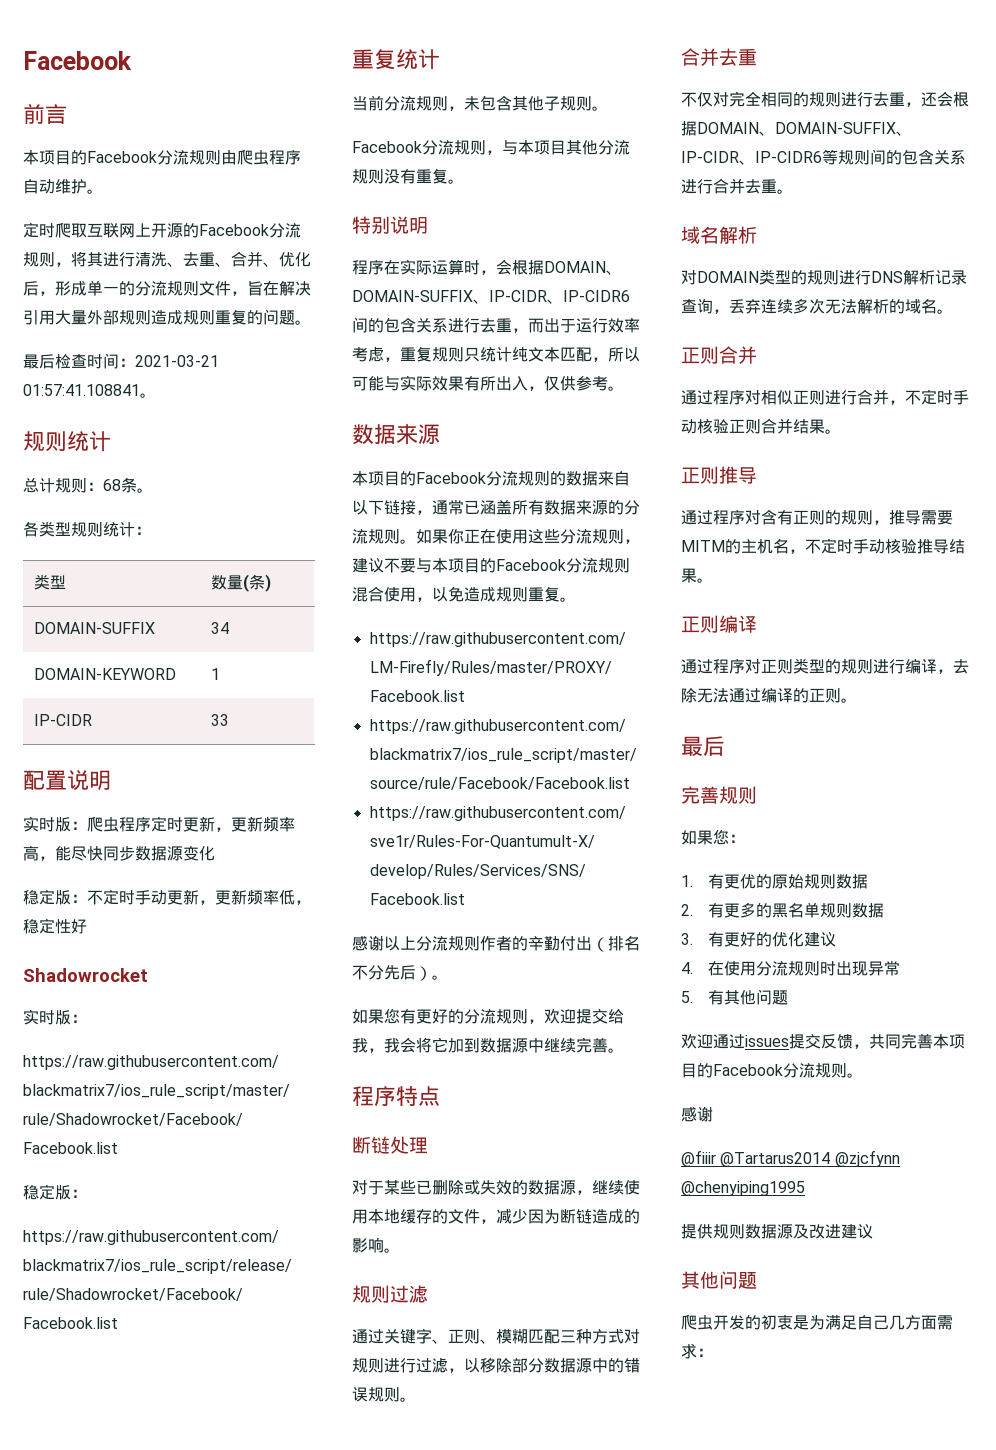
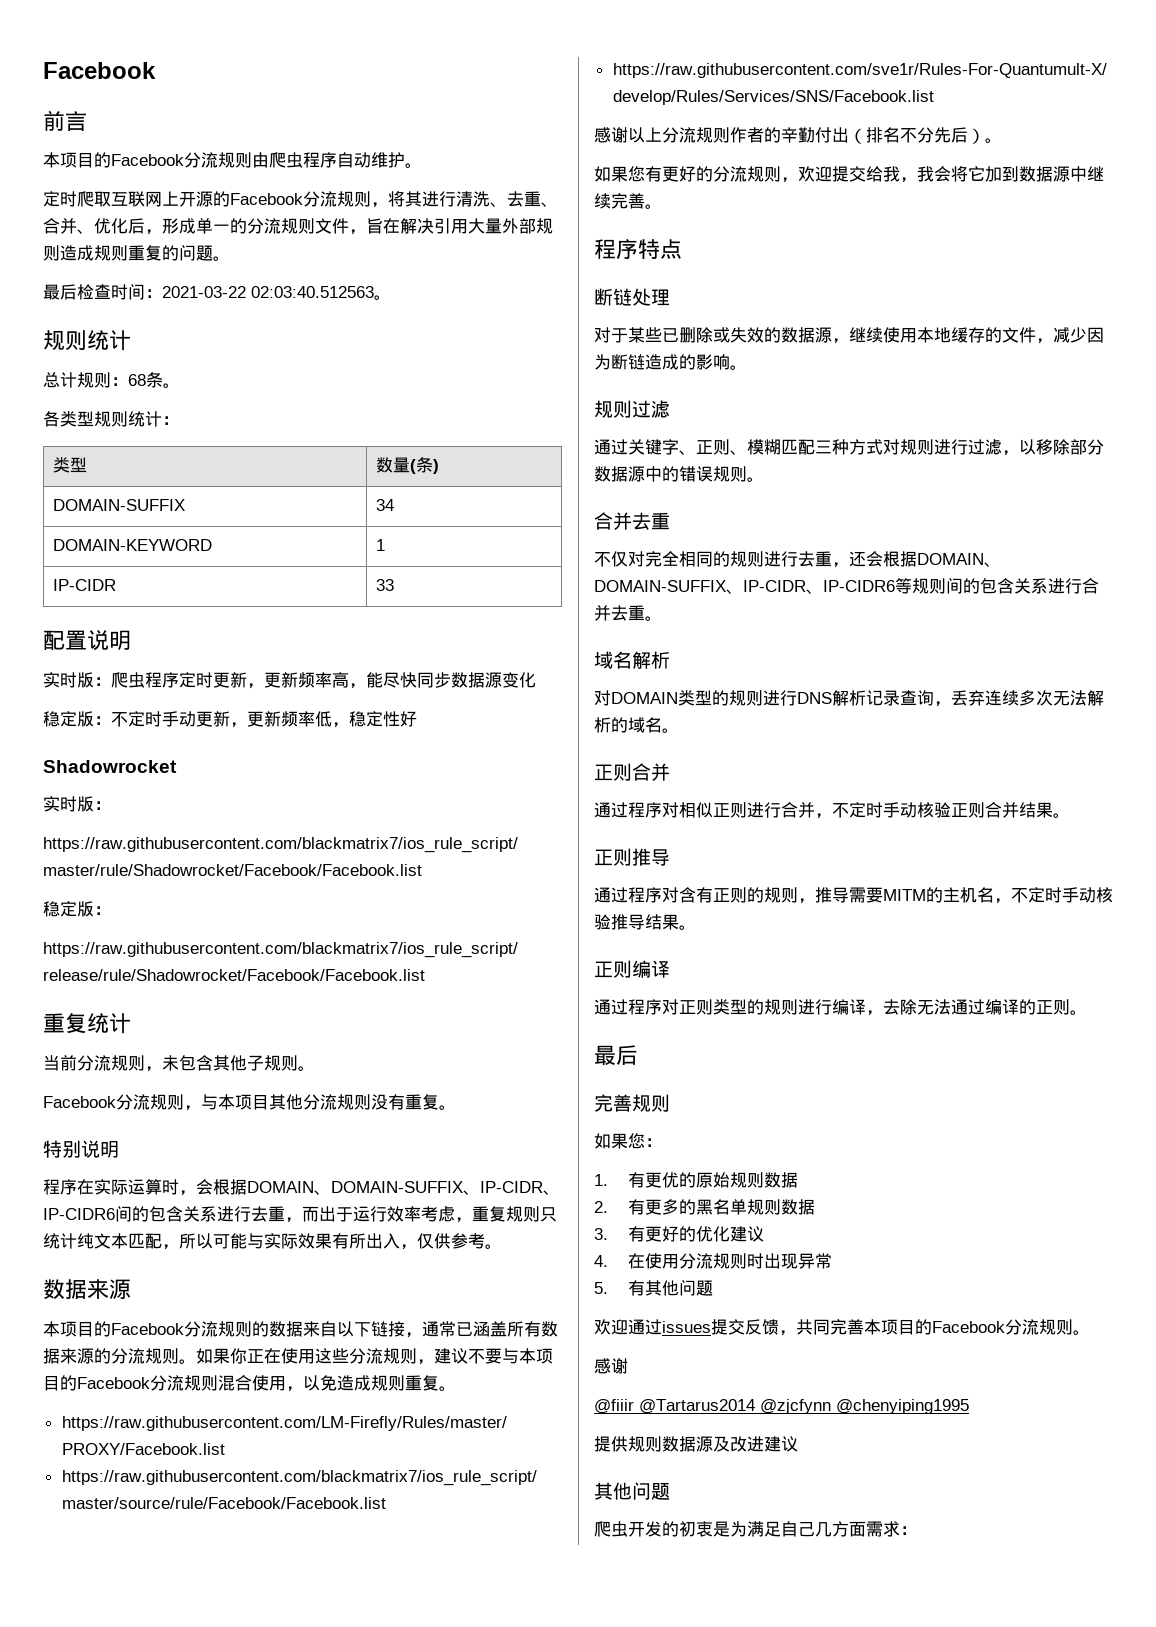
[135,355,219,367] [23,384,140,396] 2021-03-21 01:57:41.108841 -> [162,286,374,298] 2021-03-22 02:03:40.512563

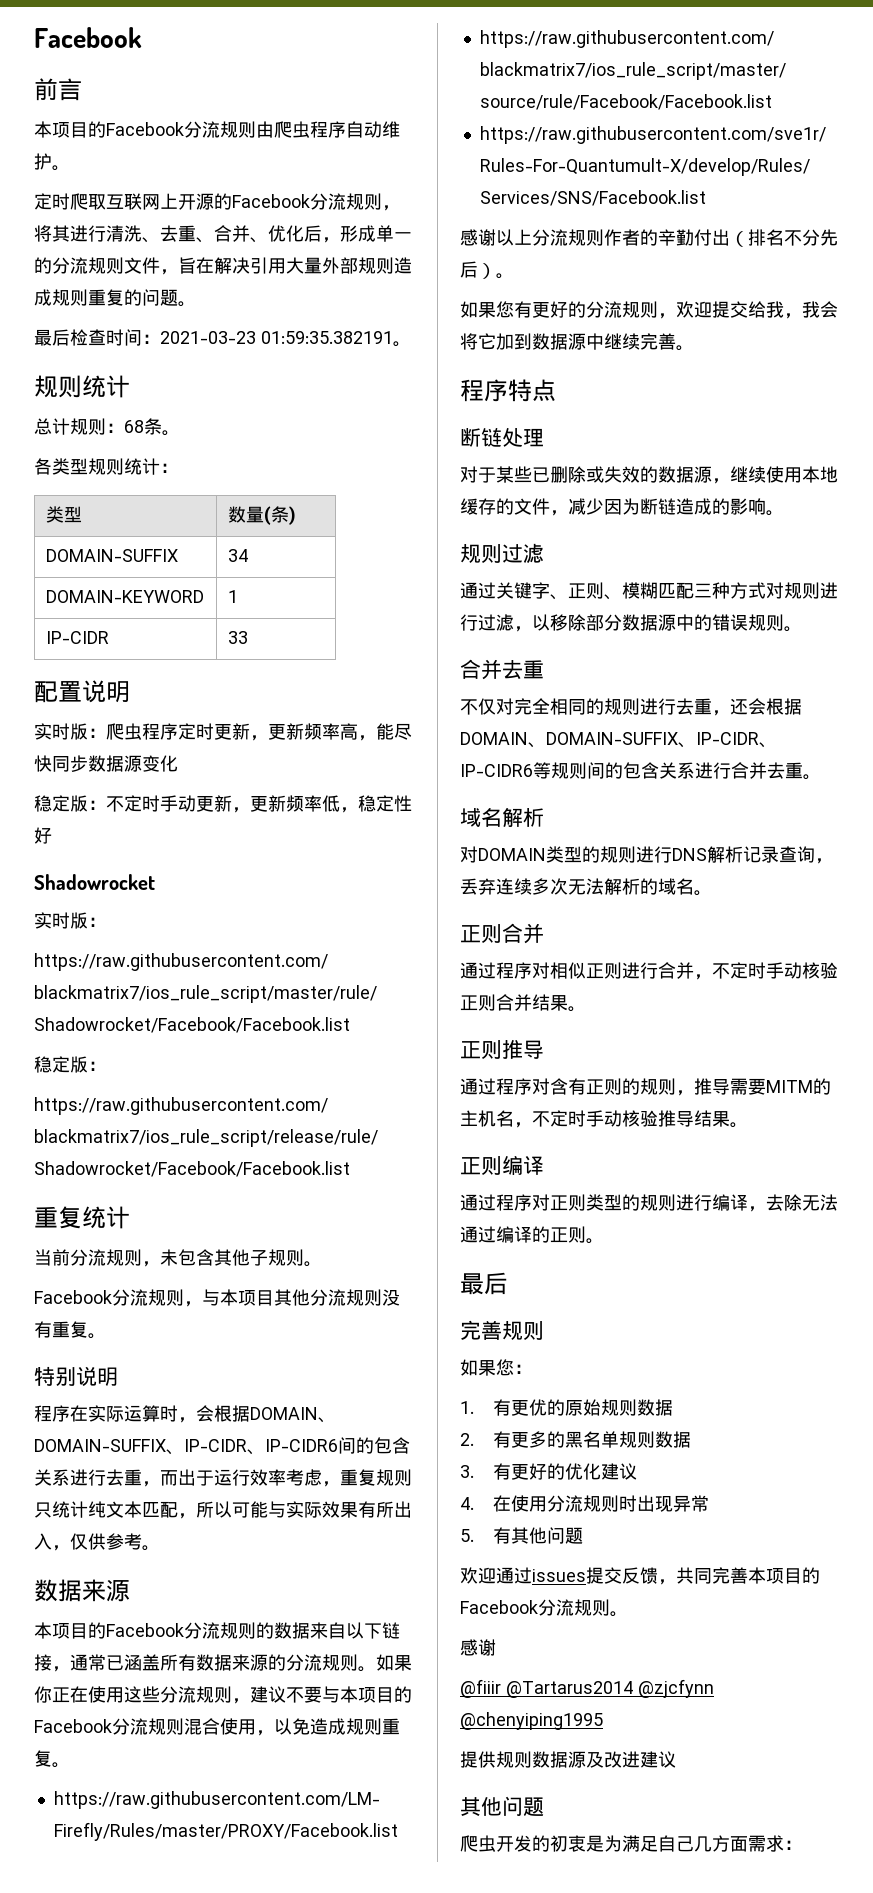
[162,286,374,298] 2021-03-22 02:03:40.512563 -> [160,331,393,344] 2021-03-23 01:59:35.382191

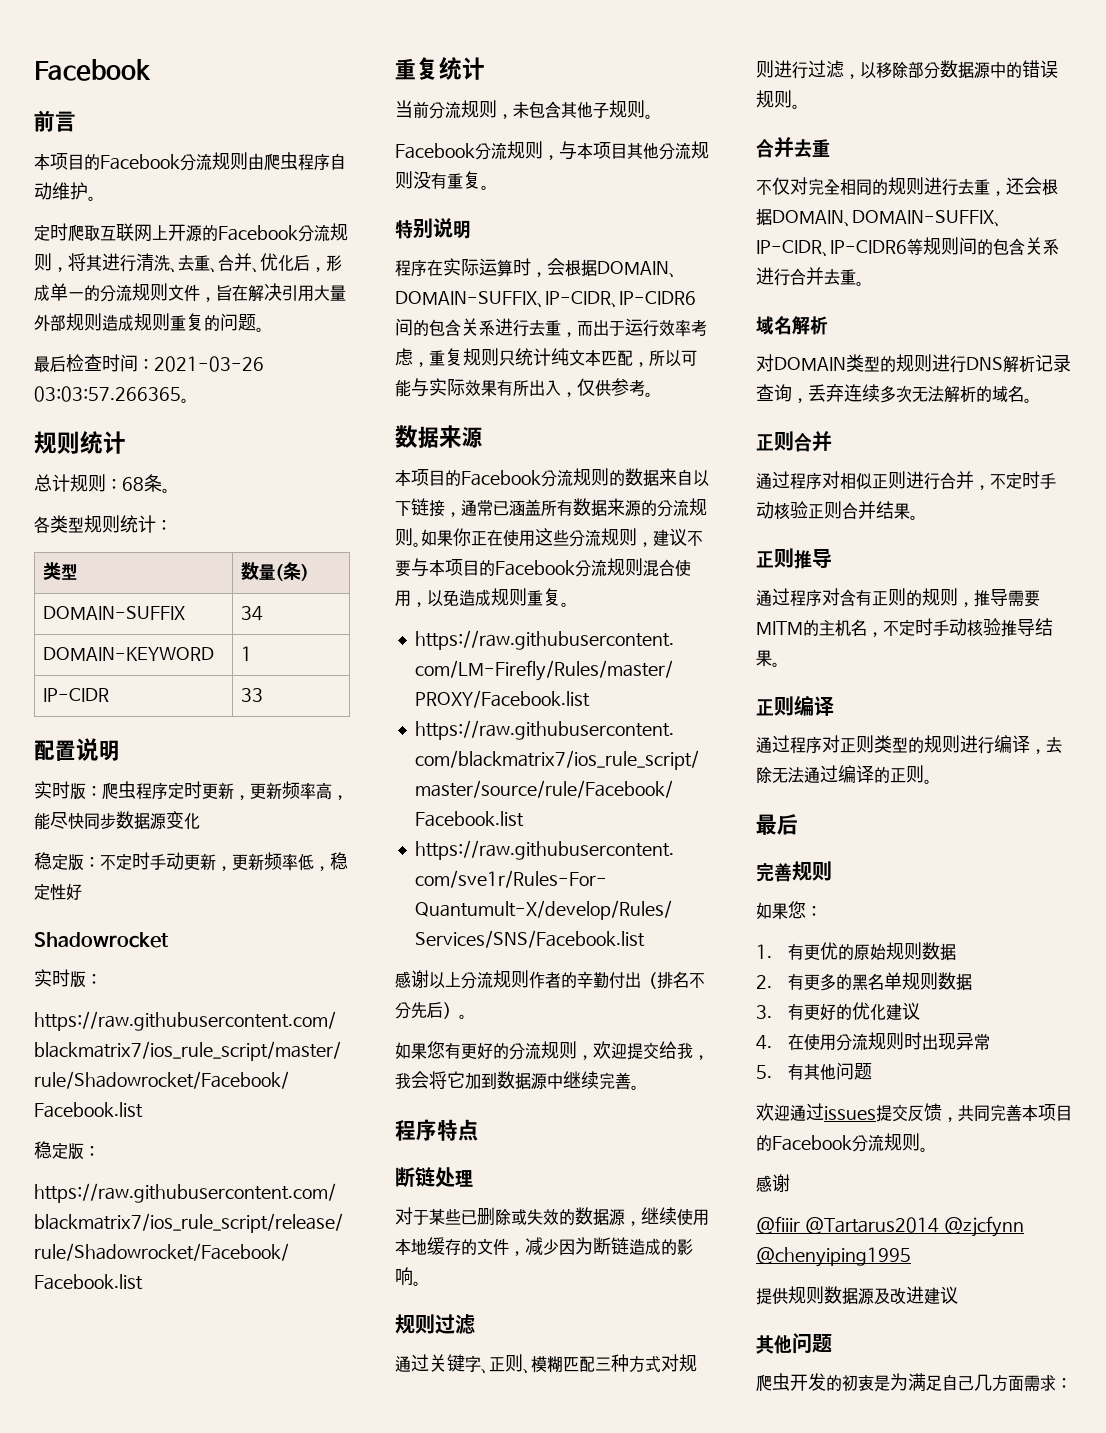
[160,331,393,344] 2021-03-23 01:59:35.382191 -> [154,356,264,372] [34,386,181,402] 2021-03-26 03:03:57.266365

